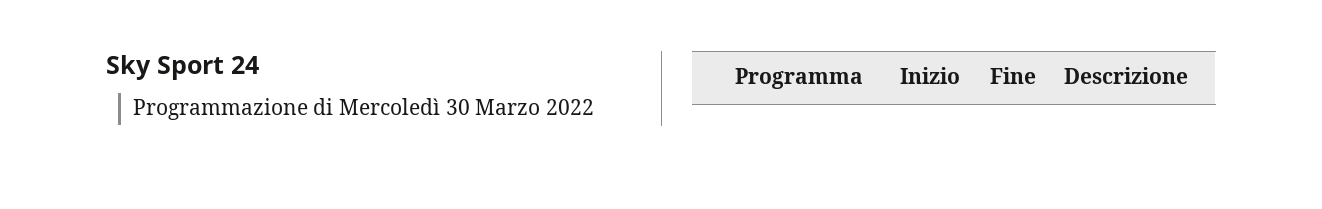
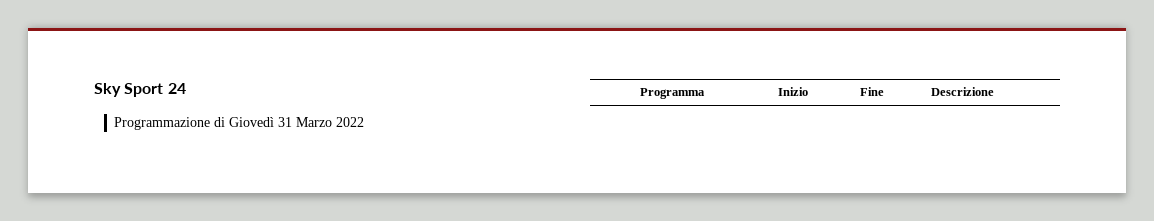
[338,98,470,115] Mercoledì 30 -> [229,117,293,127] Giovedì 31

